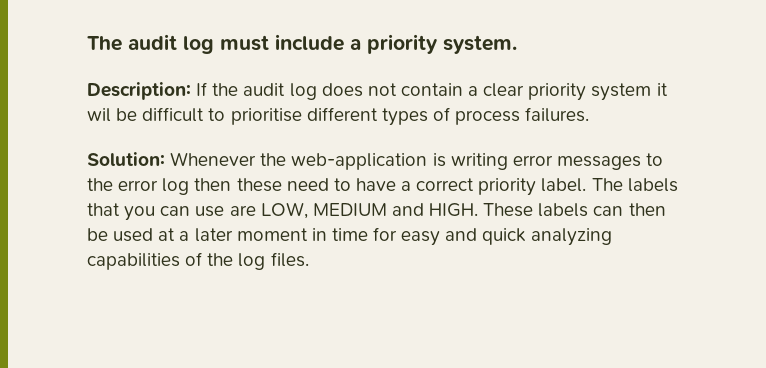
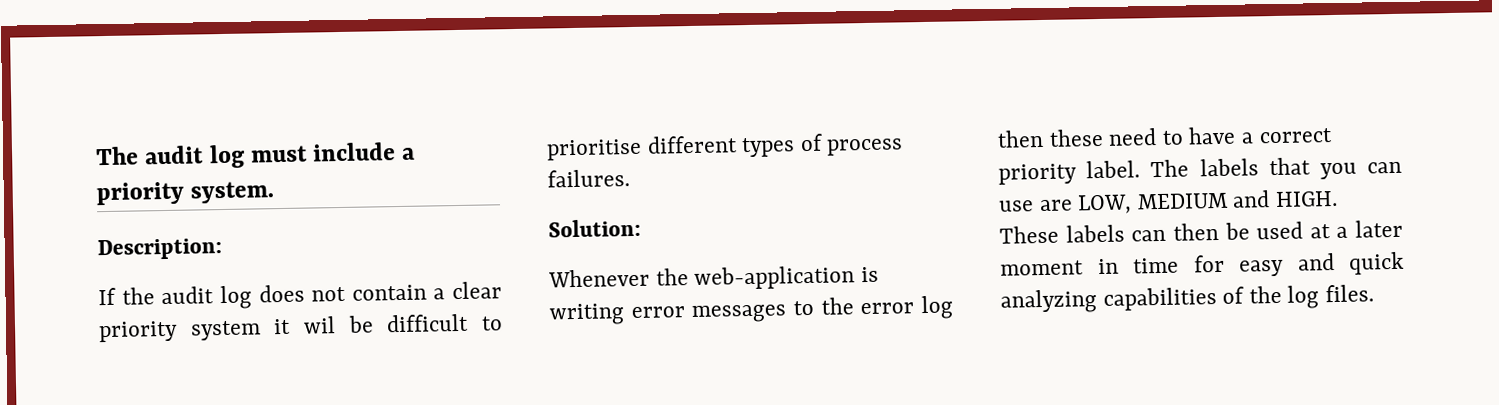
(191, 91) none -> (222, 249) //
(165, 159) none -> (641, 228) //

